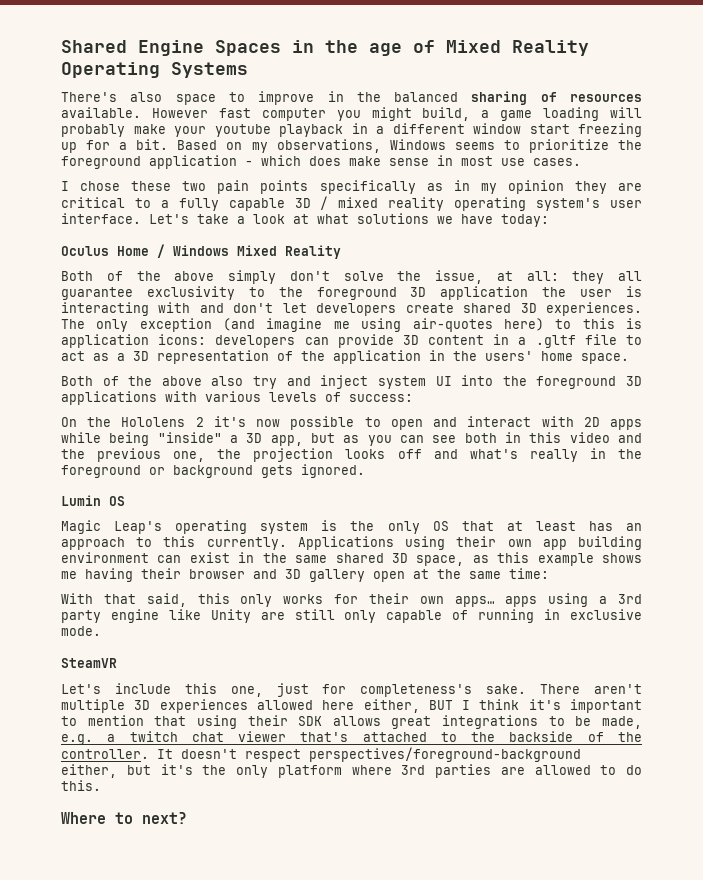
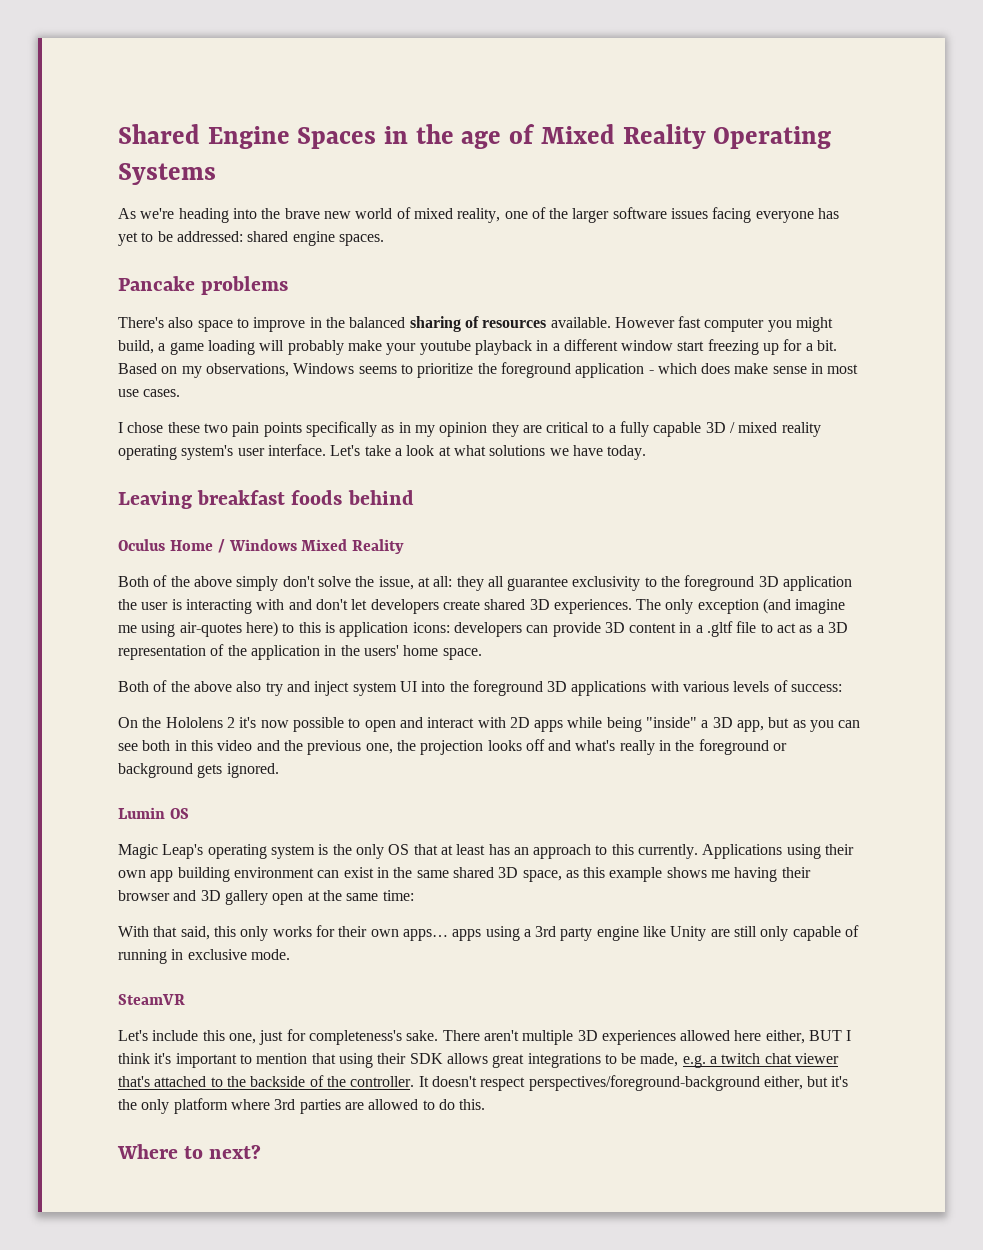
(248, 70) none -> [118,207,840,223] [118,231,384,246] [118,276,289,295] // As we're heading into the brave new world of mixed reality, one of the larger software issues facing everyone has yet to be addressed: shared engine spaces. // Pancake problems
[501,214,549,227] today: -> [607,445,647,460] [118,490,414,509] today. // Leaving breakfast foods behind

